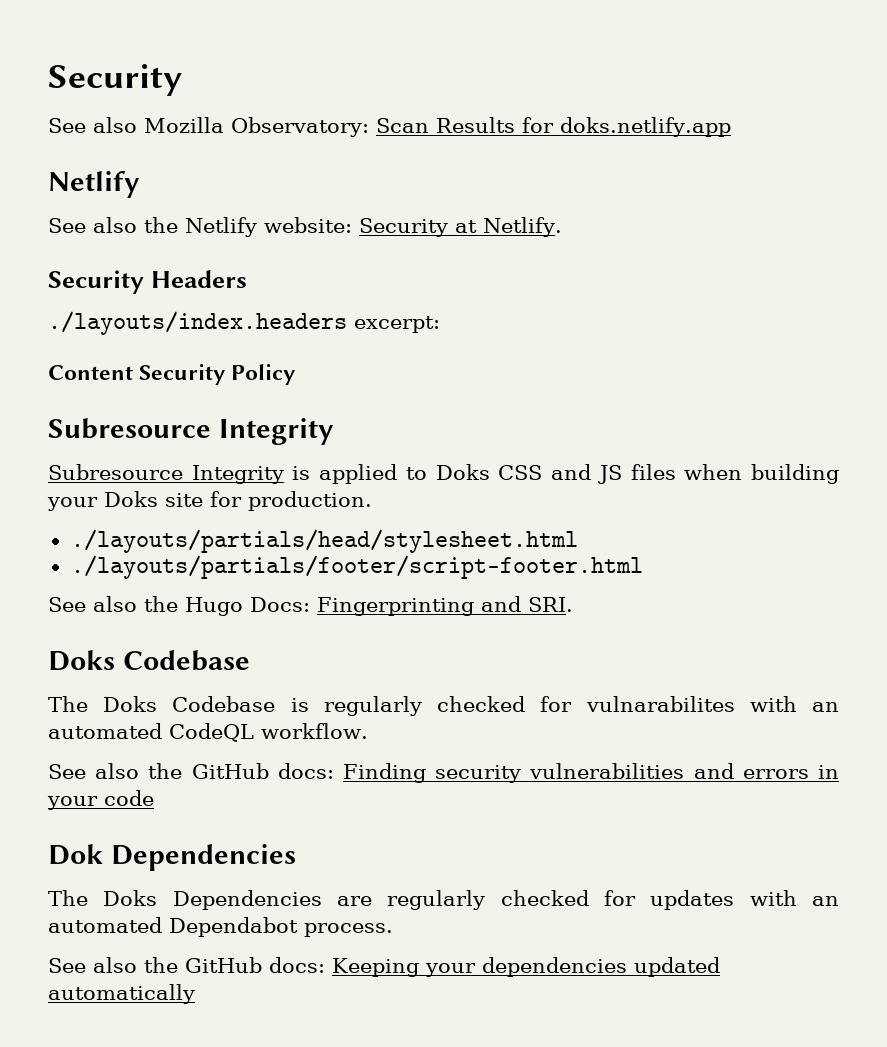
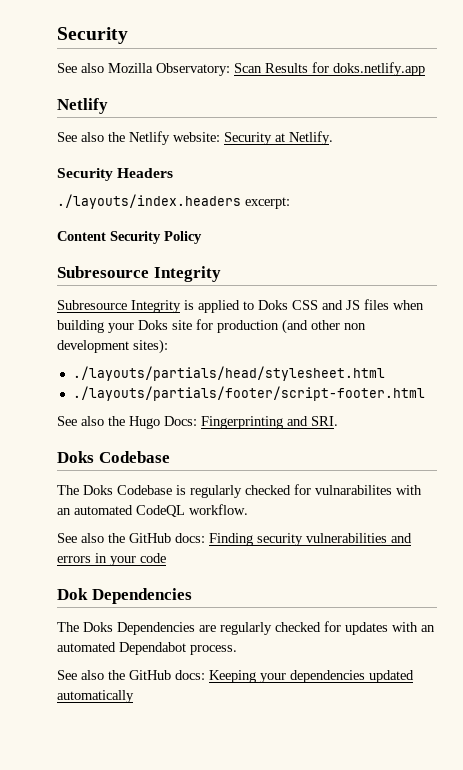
[248,491,372,511] production. -> [217,319,366,334] [57,339,168,354] production (and other non development sites):

